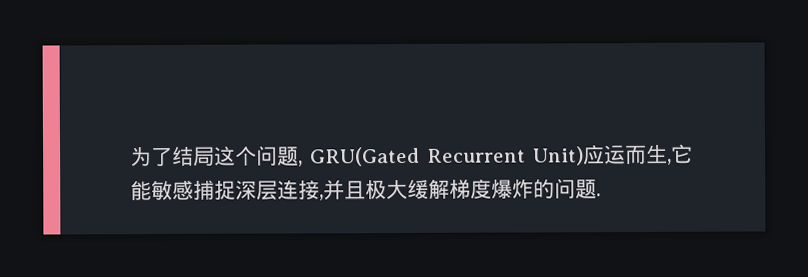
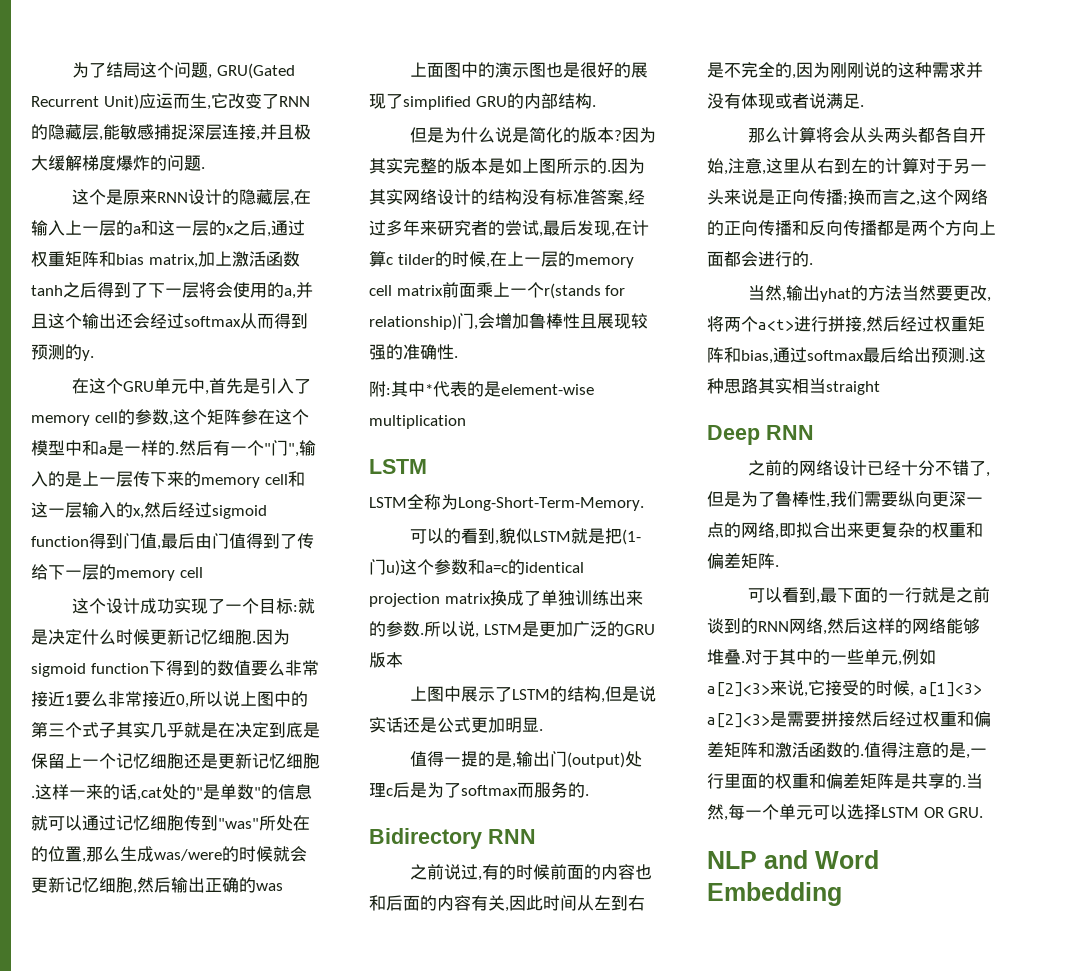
(693, 153) none -> [227,93,310,109] [31,124,103,141] 改变了RNN的隐藏层,
(601, 195) none -> [72,189,312,206] [31,220,305,237] [31,251,300,268] [31,282,313,299] [31,313,308,329] [31,344,94,361] [72,378,312,395] [31,409,309,426] [31,440,316,457] [31,471,305,488] [31,502,267,519] [31,533,314,550] [31,564,203,581] [72,598,316,614] [31,629,290,645] [31,660,319,677] [31,691,308,708] [31,722,320,738] [31,753,320,769] [31,784,312,801] [31,815,310,831] [31,846,307,863] [31,877,283,894] [410,62,649,78] [369,93,596,110] [410,127,657,143] [369,158,645,174] [369,189,645,206] [369,219,649,237] [369,251,634,268] [369,282,626,299] [369,313,648,330] [369,344,458,360] [369,381,594,397] [369,415,466,429] [369,459,427,474] [369,494,644,511] [410,528,642,545] [369,559,584,576] [369,590,643,607] [369,621,655,638] [369,652,403,668] [410,686,657,703] [369,717,543,733] [410,751,643,768] [369,782,589,798] [369,828,536,849] [410,864,653,881] [369,895,645,912] [707,62,983,79] [707,93,864,109] [748,127,987,143] [707,158,987,175] [707,189,988,206] [707,220,996,236] [707,251,813,267] [748,285,992,302] [707,316,985,333] [707,347,986,364] [707,378,880,395] [707,425,814,445] [748,460,991,477] [707,491,983,508] [707,522,983,539] [707,553,779,569] [748,587,991,604] [707,618,980,635] [707,649,936,666] [707,680,982,697] [707,711,991,728] [707,742,987,759] [707,773,983,789] [707,804,984,821] [707,850,879,869] [707,882,842,906] // 这个是原来RNN设计的隐藏层,在输入上一层的a和这一层的x之后,通过权重矩阵和bias matrix,加上激活函数tanh之后得到了下一层将会使用的a,并且这个输出还会经过softmax从而得到预测的y. // 在这个GRU单元中,首先是引入了memory cell的参数,这个矩阵参在这个模型中和a是一样的.然后有一个"门",输入的是上一层传下来的memory cell和这一层输入的x,然后经过sigmoid function得到门值,最后由门值得到了传给下一层的memory cell // 这个设计成功实现了一个目标:就是决定什么时候更新记忆细胞.因为sigmoid function下得到的数值要么非常接近1要么非常接近0,所以说上图中的第三个式子其实几乎就是在决定到底是保留上一个记忆细胞还是更新记忆细胞.这样一来的话,cat处的"是单数"的信息就可以通过记忆细胞传到"was"所处在的位置,那么生成was/were的时候就会更新记忆细胞,然后输出正确的was // 上面图中的演示图也是很好的展现了simplified GRU的内部结构. // 但是为什么说是简化的版本?因为其实完整的版本是如上图所示的.因为其实网络设计的结构没有标准答案,经过多年来研究者的尝试,最后发现,在计算c tilder的时候,在上一层的memory cell matrix前面乘上一个r(stands for relationship)门,会增加鲁棒性且展现较强的准确性. // 附:其中*代表的是element-wise multiplication // LSTM // LSTM全称为Long-Short-Term-Memory. // 可以的看到,貌似LSTM就是把(1-门u)这个参数和a=c的identical projection matrix换成了单独训练出来的参数.所以说, LSTM是更加广泛的GRU版本 // 上图中展示了LSTM的结构,但是说实话还是公式更加明显. // 值得一提的是,输出门(output)处理c后是为了softmax而服务的. // Bidirectory RNN // 之前说过,有的时候前面的内容也和后面的内容有关,因此时间从左到右是不完全的,因为刚刚说的这种需求并没有体现或者说满足. // 那么计算将会从头两头都各自开始,注意,这里从右到左的计算对于另一头来说是正向传播;换而言之,这个网络的正向传播和反向传播都是两个方向上面都会进行的. // 当然,输出yhat的方法当然要更改,将两个a<t>进行拼接,然后经过权重矩阵和bias,通过softmax最后给出预测.这种思路其实相当straight // Deep RNN // 之前的网络设计已经十分不错了,但是为了鲁棒性,我们需要纵向更深一点的网络,即拟合出来更复杂的权重和偏差矩阵. // 可以看到,最下面的一行就是之前谈到的RNN网络,然后这样的网络能够堆叠.对于其中的一些单元,例如a[2]<3>来说,它接受的时候, a[1]<3> a[2]<3>是需要拼接然后经过权重和偏差矩阵和激活函数的.值得注意的是,一行里面的权重和偏差矩阵是共享的.当然,每一个单元可以选择LSTM OR GRU. // NLP and Word Embedding

